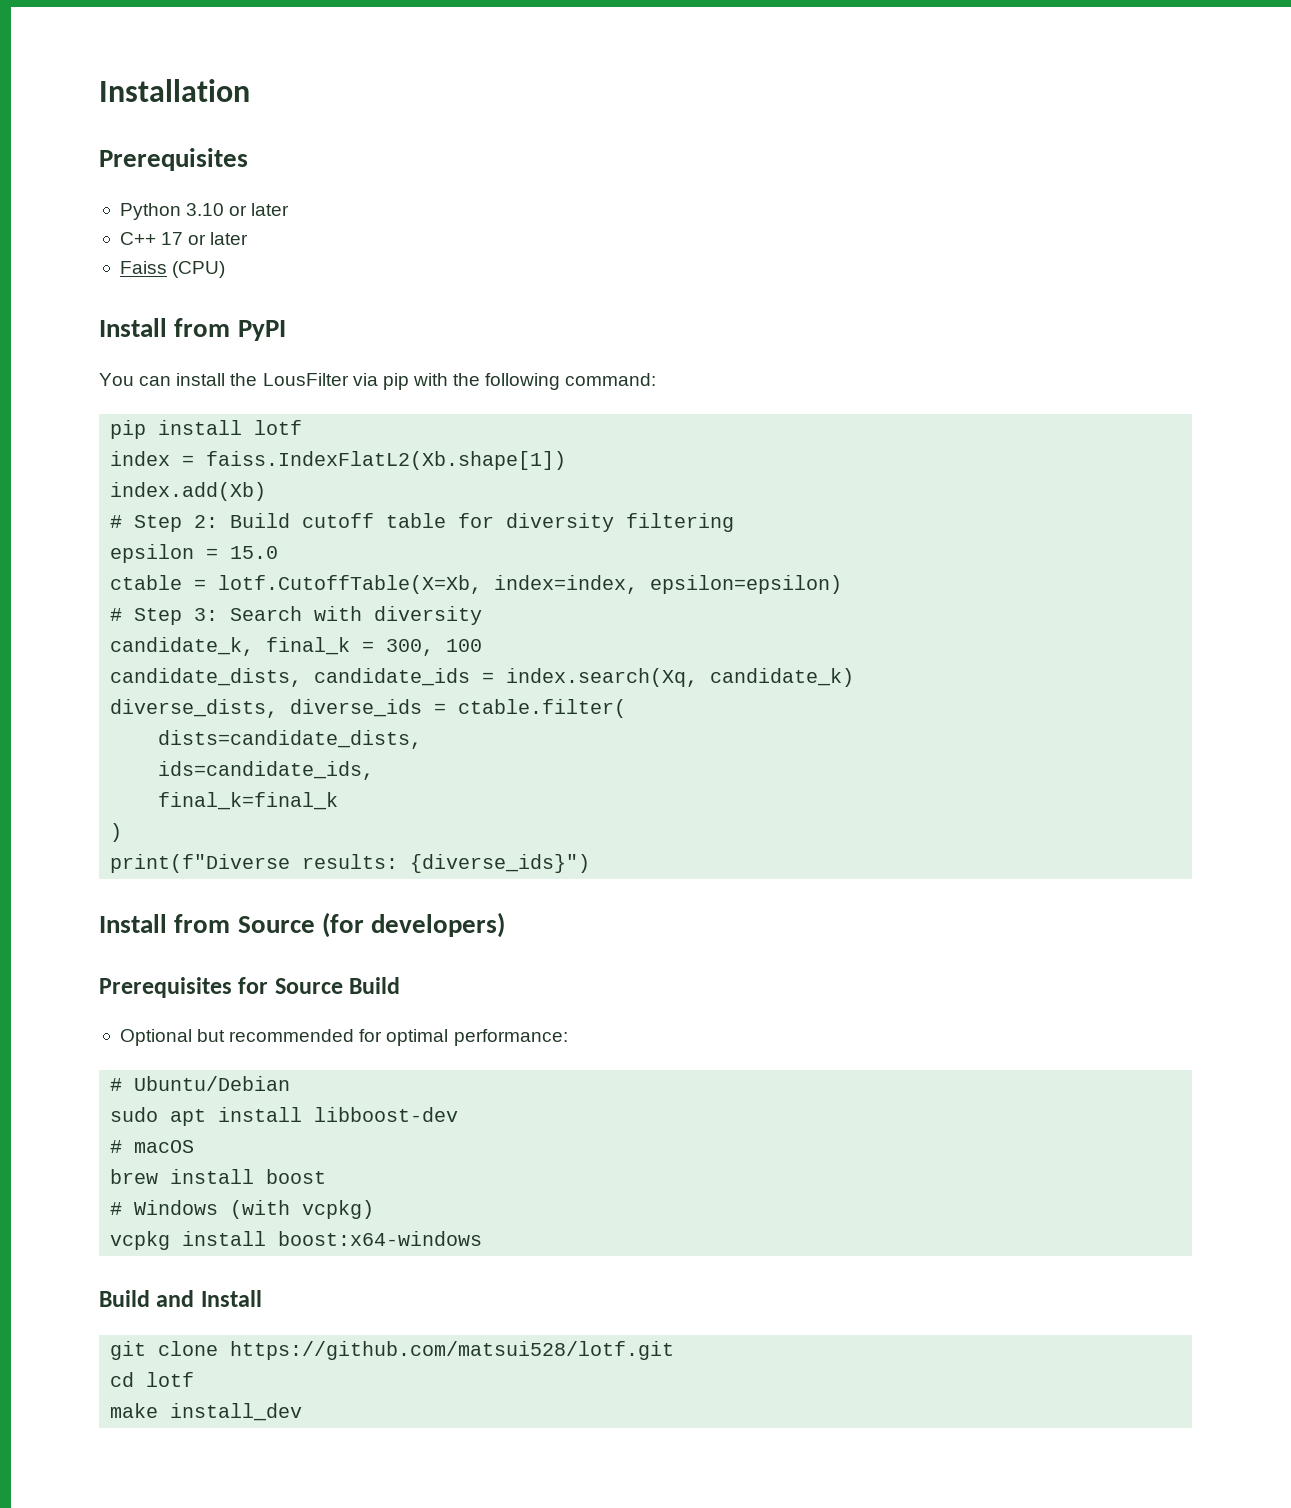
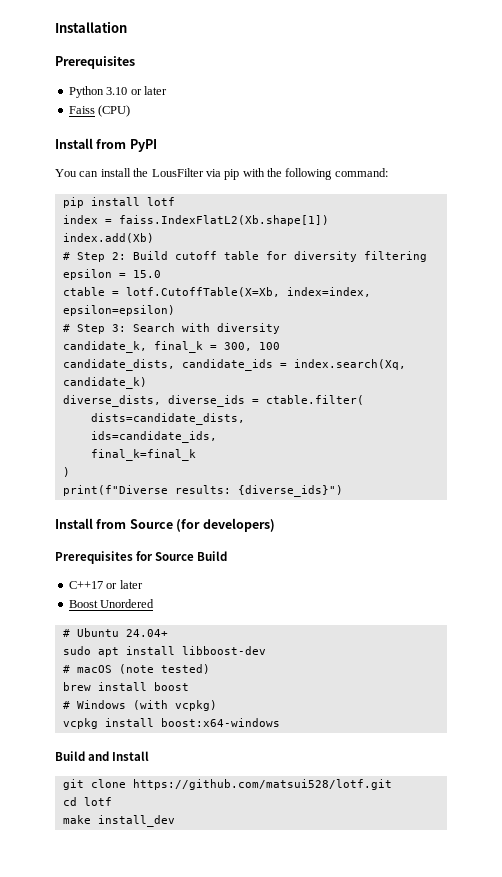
[119,232,249,245] // C++ 17 or later -> (167, 90) none
[119,1029,568,1046] [110,1076,291,1091] Optional but recommended for optimal performance: // # Ubuntu/Debian -> [68,580,143,589] [68,599,155,608] [62,628,168,637] C++17 or later // Boost Unordered // # Ubuntu 24.04+
(195, 1146) none -> [118,664,210,674] (note tested)

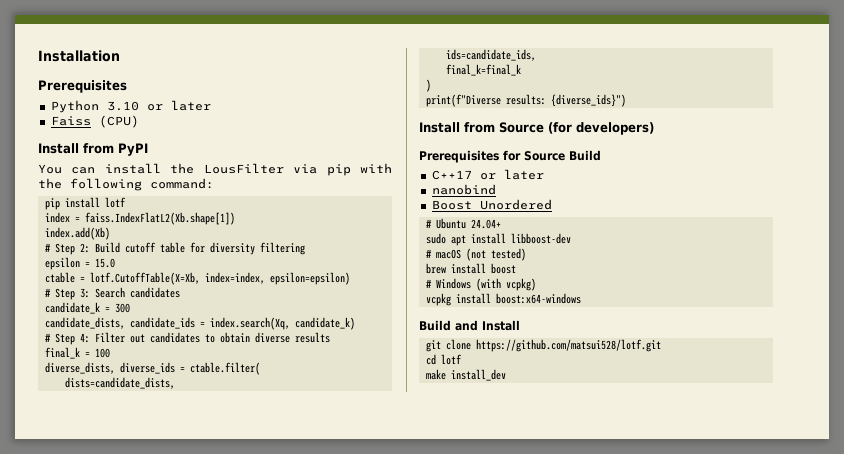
[181,323,280,334] [62,341,280,353] with diversity // candidate_k, final_k = 300, 100 -> [129,287,180,298] [44,302,130,314] candidates // candidate_k = 300
(147, 383) none -> [44,332,330,345] [44,347,110,359] // # Step 4: Filter out candidates to obtain diverse results // final_k = 100
(143, 584) none -> [431,184,496,195] // nanobind
[118,664,154,674] (note -> [465,248,486,261] (not

